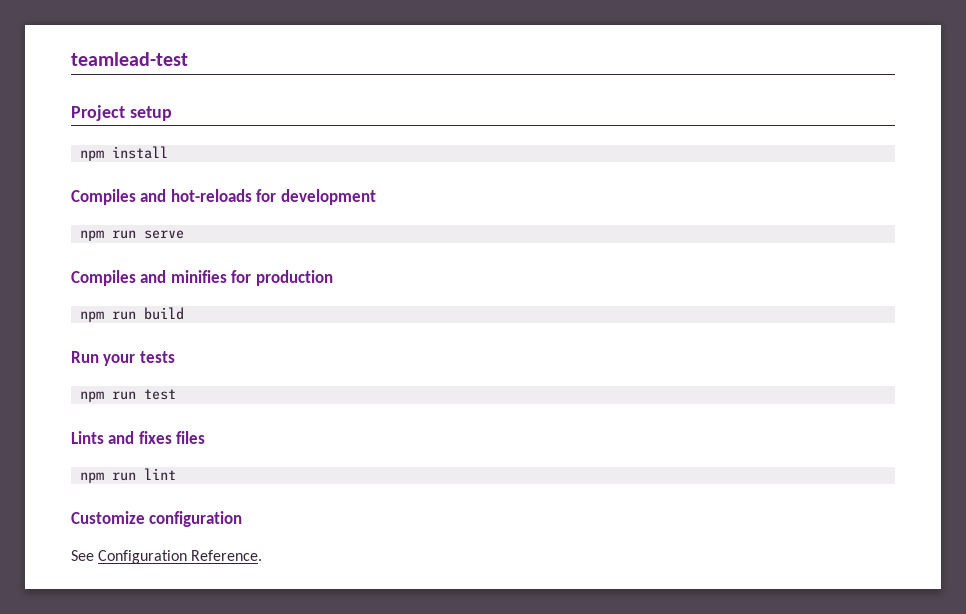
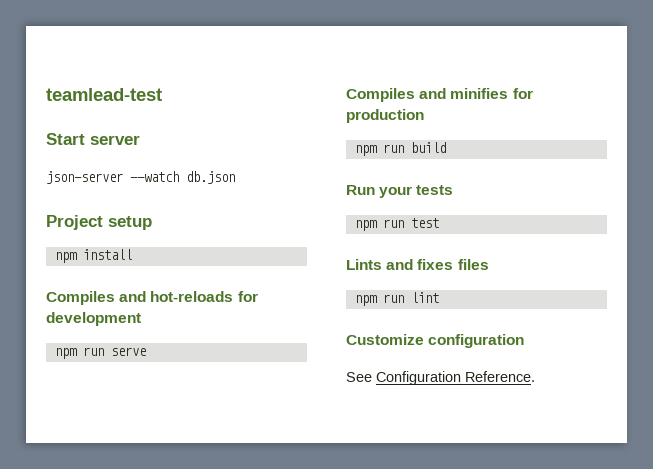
(188, 59) none -> [46,133,140,145] [46,171,235,184] // Start server // json-server --watch db.json

